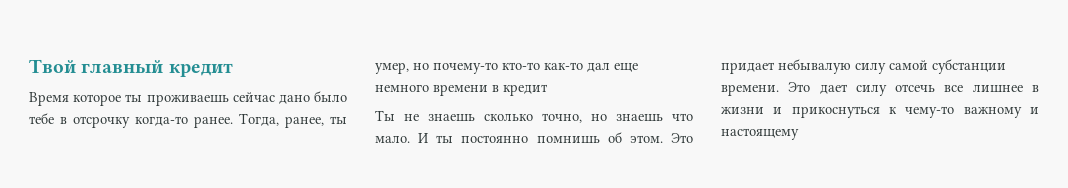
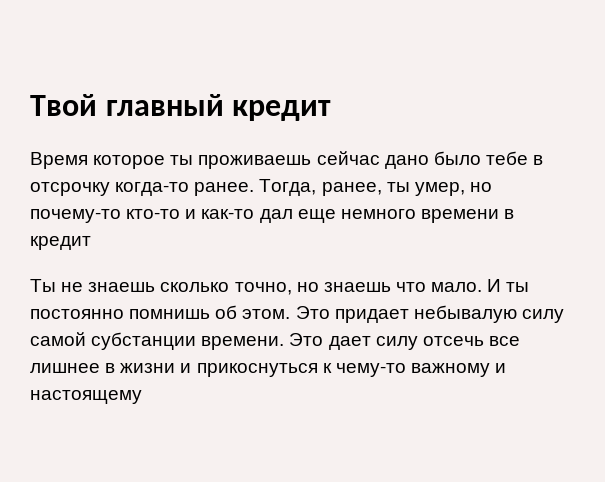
(540, 66) none -> [185,209,197,219] и

